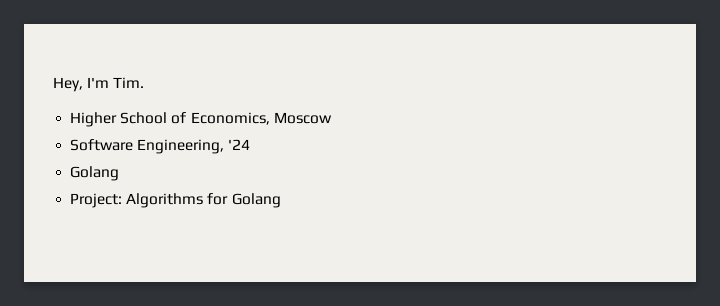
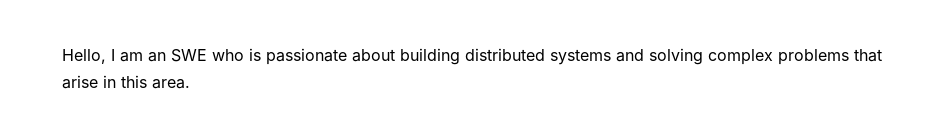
[53,77,145,92] [70,112,332,127] [70,139,251,154] [70,166,120,181] [70,193,281,208] Hey, I'm Tim. // Higher School of Economics, Moscow // Software Engineering, '24 // Golang // Project: Algorithms for Golang -> [62,48,882,65] [62,75,190,89] Hello, I am an SWE who is passionate about building distributed systems and solving complex problems that arise in this area.

